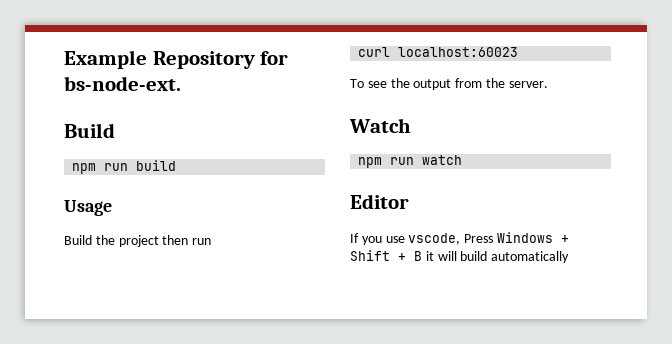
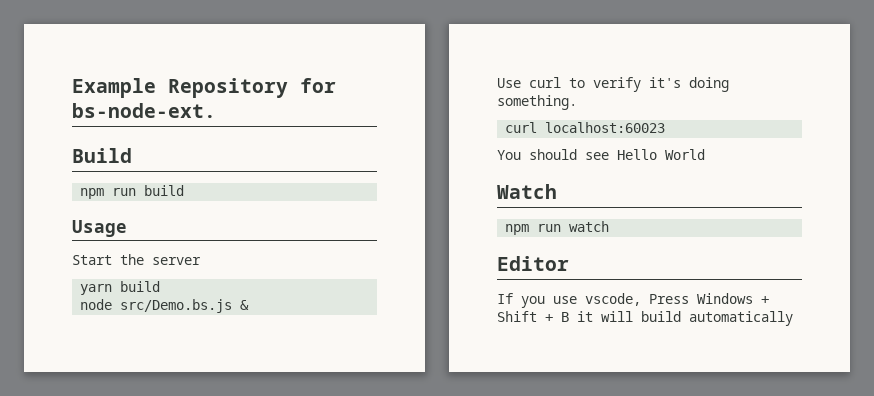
[64,235,212,247] [358,47,519,57] [350,78,548,90] Build the project then run // curl localhost:60023 // To see the output from the server. -> [72,254,201,265] [80,281,161,295] [80,299,250,313] [497,77,729,92] [497,95,577,110] [505,122,666,133] [497,149,705,160] Start the server // yarn build // node src/Demo.bs.js & // Use curl to verify it's doing something. // curl localhost:60023 // You should see Hello World

